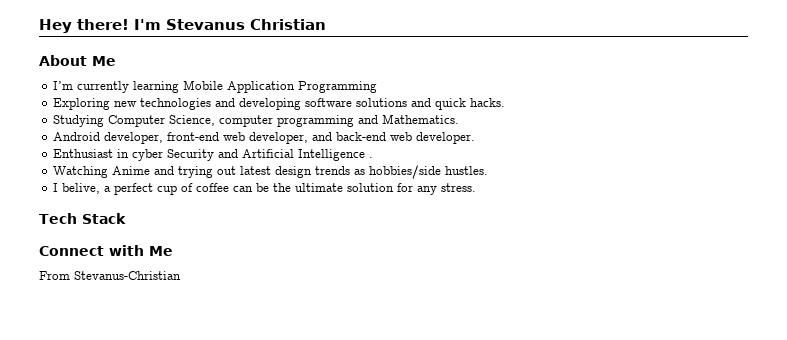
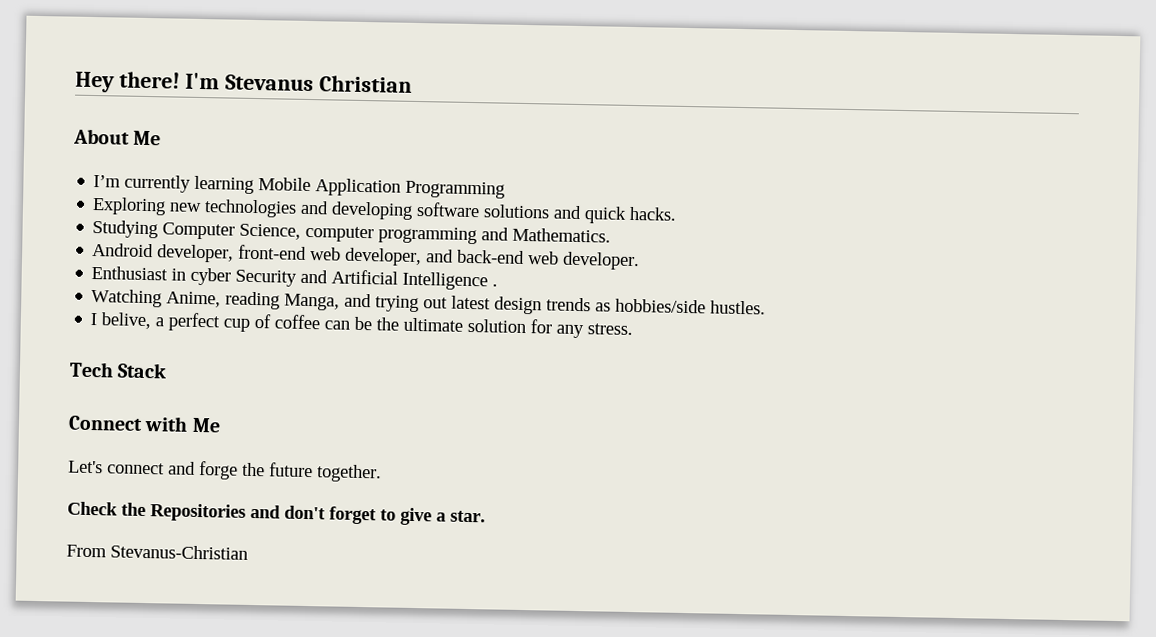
[112,166,151,175] Anime -> [166,291,341,311] Anime, reading Manga,
(173, 251) none -> [68,460,382,483] [67,501,486,526] // Let's connect and forge the future together. // Check the Repositories and don't forget to give a star.

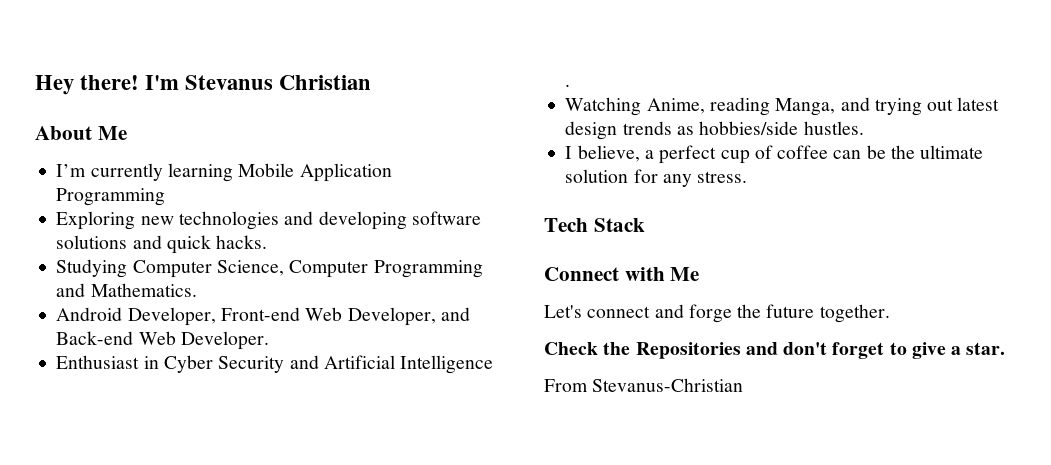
[305,225,478,245] computer programming -> [289,260,483,278] Computer Programming
[156,244,641,271] developer, front-end web developer, and back-end web developer. -> [127,307,470,326] [56,331,269,350] Developer, Front-end Web Developer, and Back-end Web Developer.
[190,267,232,286] cyber -> [163,355,213,373] Cyber
[101,312,153,330] belive, -> [577,145,640,162] believe,

